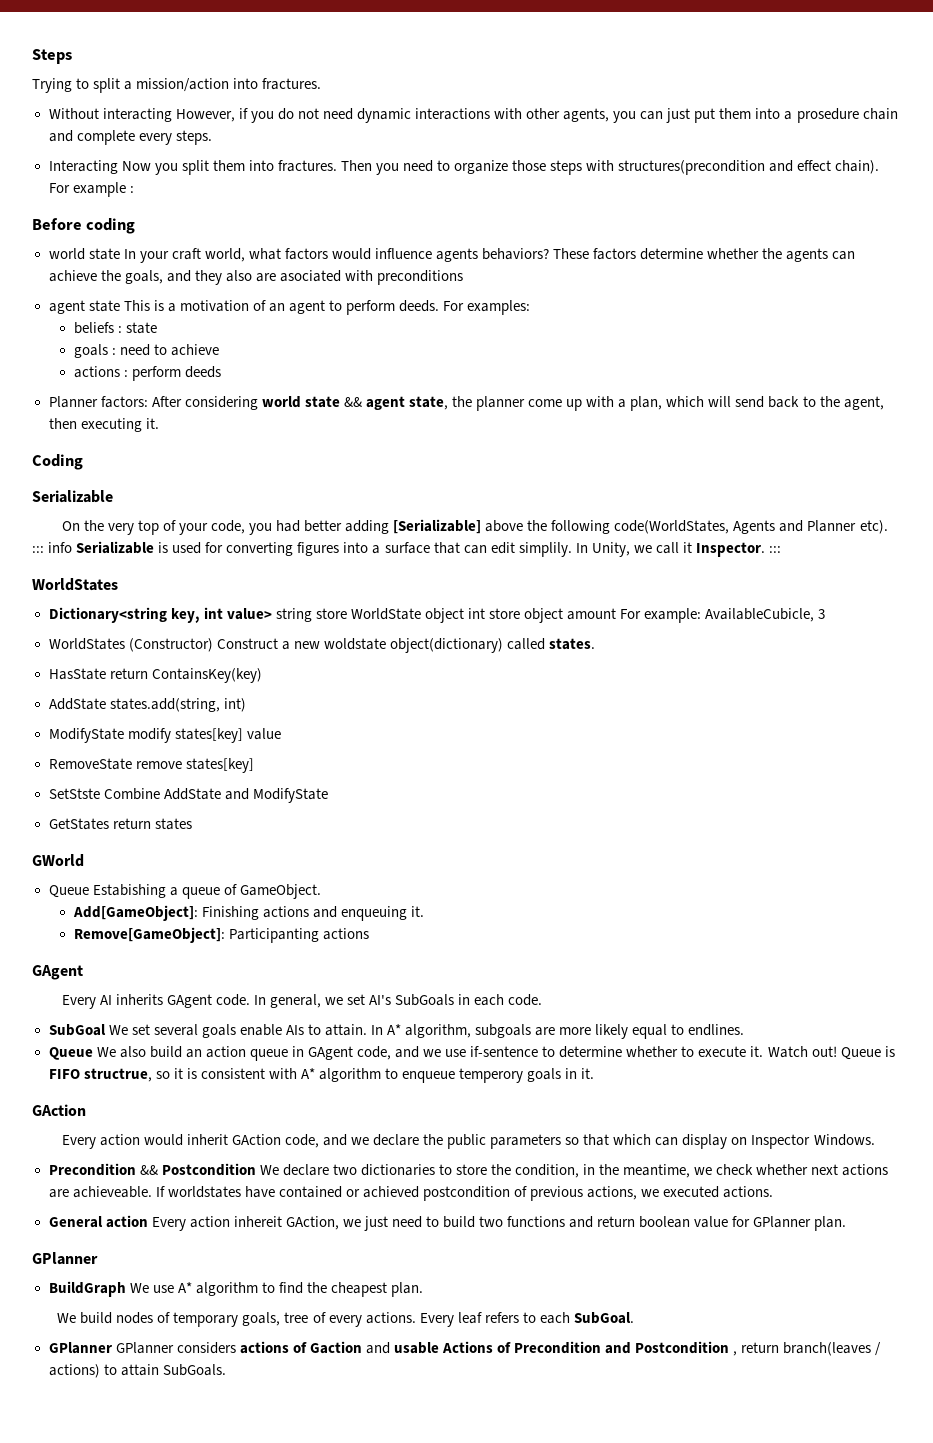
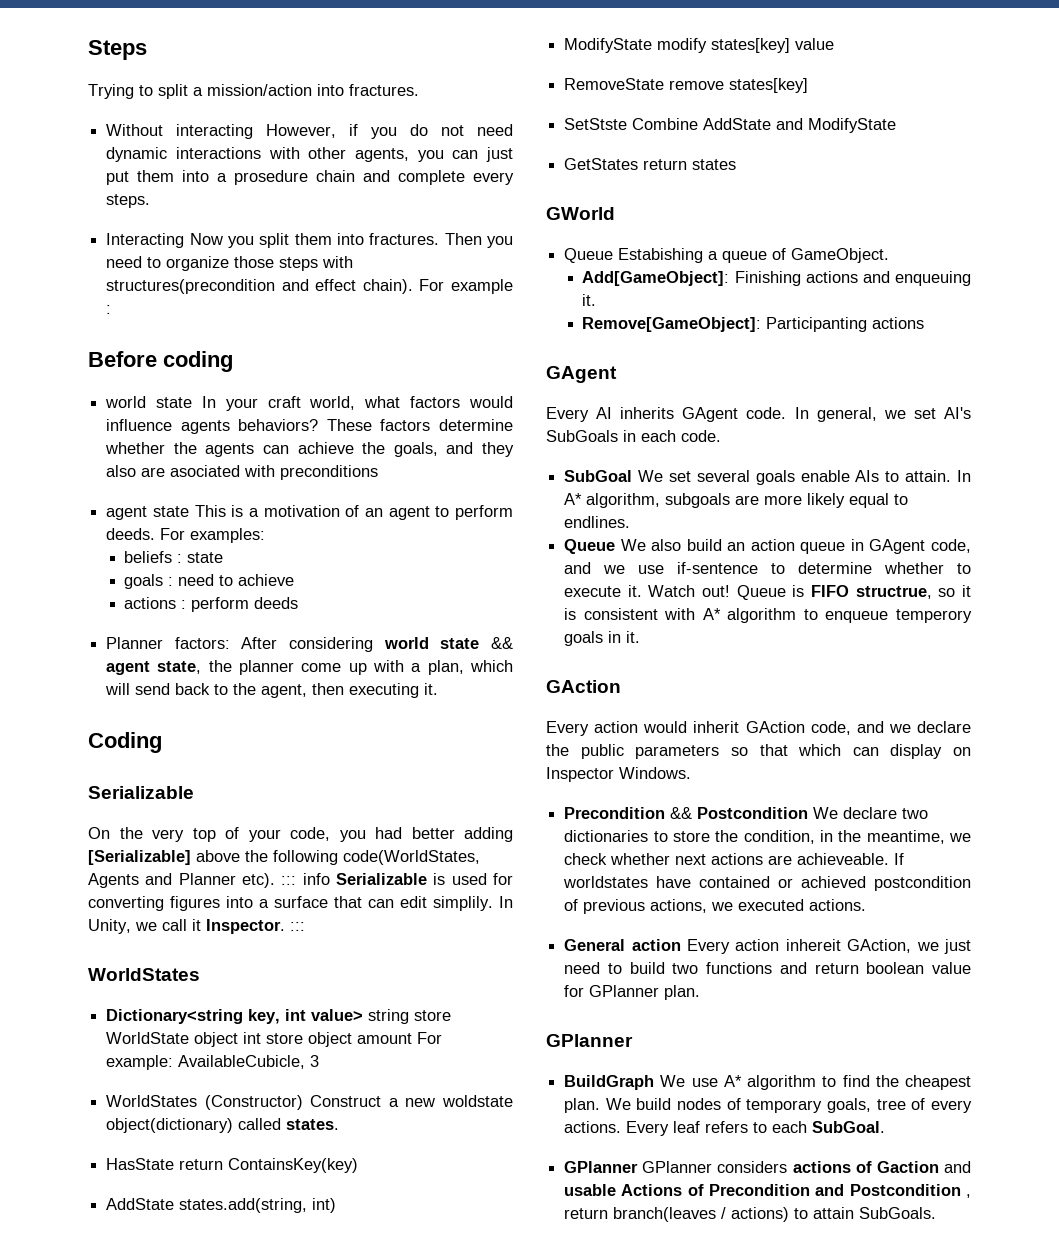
(423, 1289) // -> (601, 1105) none

